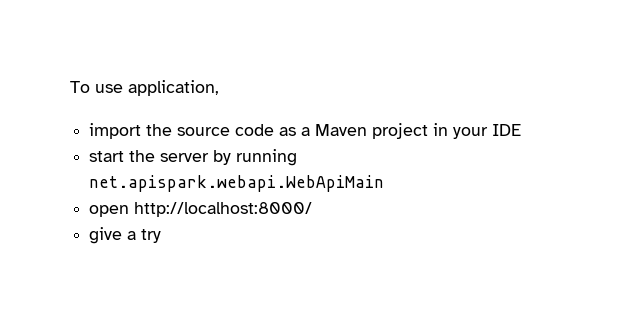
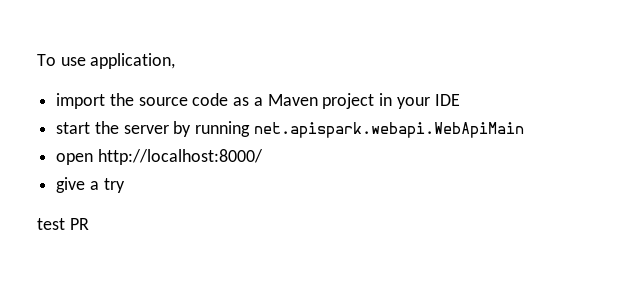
(162, 236) none -> [37,218,89,230] // test PR

